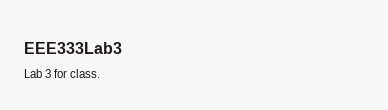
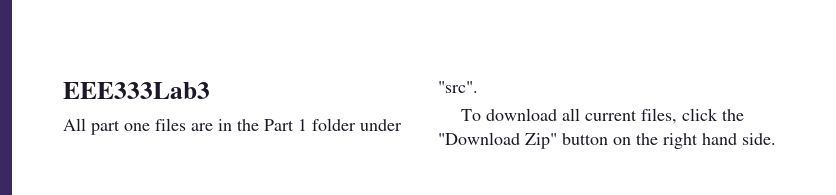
[24,69,101,78] Lab 3 for class. -> [63,118,402,135] [438,81,478,93] [461,108,745,124] [438,132,776,149] All part one files are in the Part 1 folder under "src". // To download all current files, click the "Download Zip" button on the right hand side.

